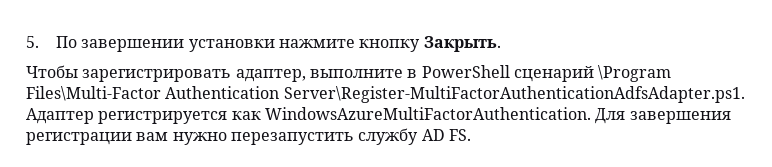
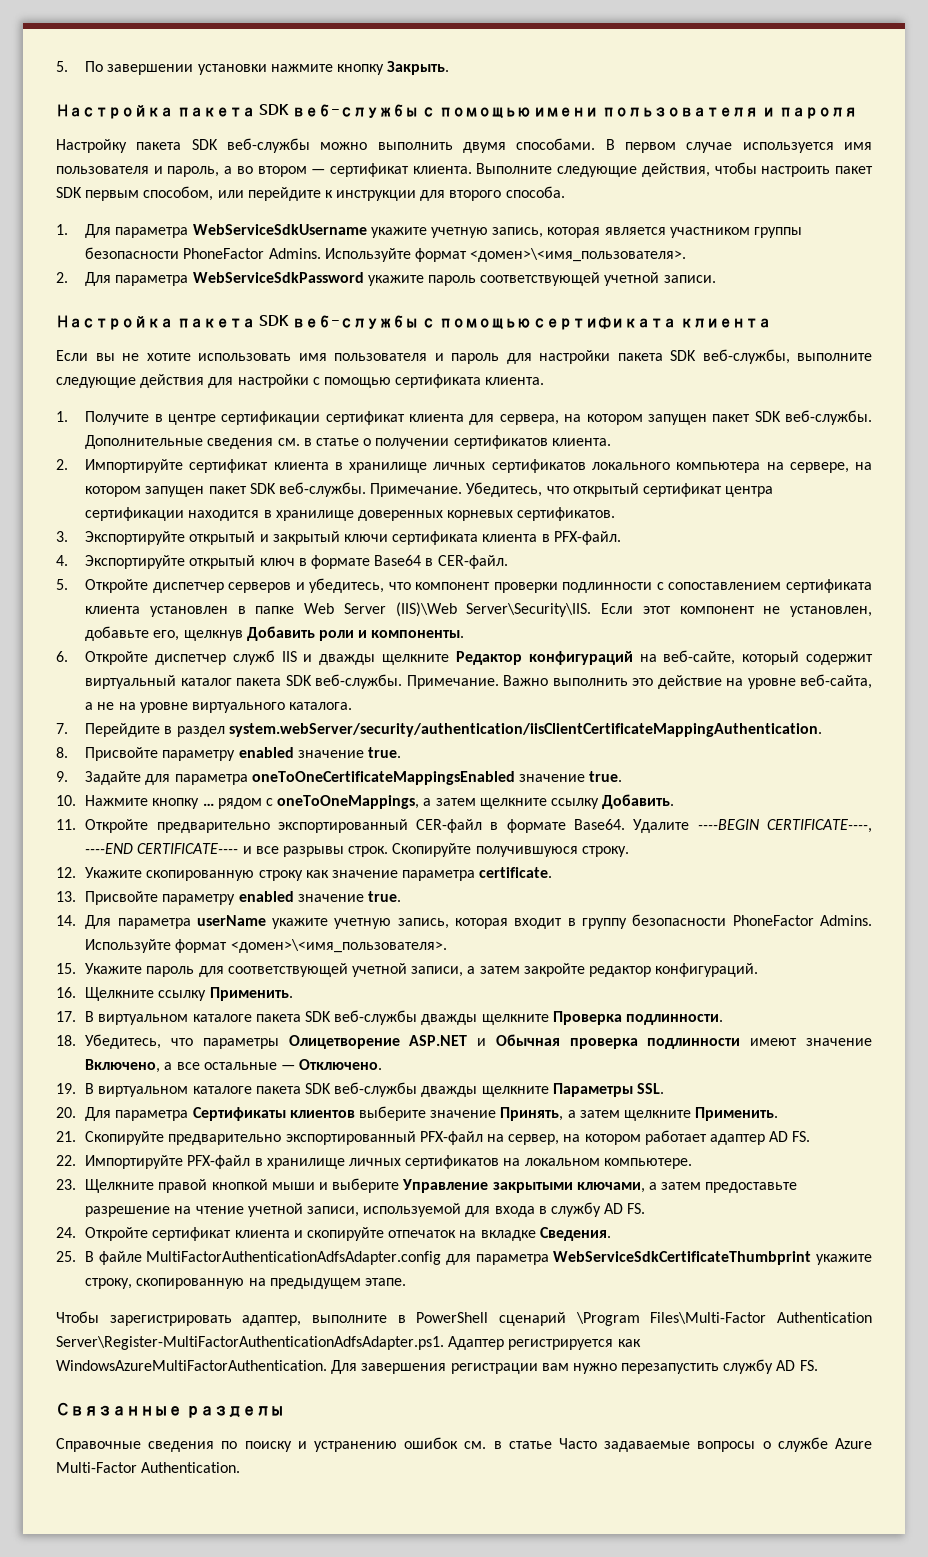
(501, 44) none -> [56,104,858,119] [56,138,873,153] [56,162,873,177] [56,186,565,201] [56,224,802,238] [85,247,687,262] [56,272,716,286] [56,315,772,330] [56,349,872,364] [56,374,545,388] [56,410,872,425] [85,435,611,449] [56,459,873,473] [85,482,774,497] [85,507,616,521] [56,531,621,545] [56,555,508,569] [56,578,872,593] [85,602,872,617] [85,626,465,641] [56,650,874,665] [85,674,872,689] [85,702,353,713] [56,723,822,737] [56,747,401,761] [56,771,623,785] [56,794,675,809] [56,819,873,833] [85,843,629,857] [56,867,553,881] [56,891,401,905] [56,914,873,929] [85,939,447,953] [56,963,759,977] [56,987,293,1001] [56,1010,723,1025] [56,1034,872,1049] [85,1059,383,1073] [56,1082,664,1097] [56,1106,779,1121] [56,1130,811,1145] [56,1155,692,1169] [56,1178,798,1193] [85,1202,646,1217] [56,1227,611,1241] [56,1251,872,1265] [85,1278,406,1289] // Настройка пакета SDK веб-службы с помощью имени пользователя и пароля // Настройку пакета SDK веб-службы можно выполнить двумя способами. В первом случае используется имя пользователя и пароль, а во втором — сертификат клиента. Выполните следующие действия, чтобы настроить пакет SDK первым способом, или перейдите к инструкции для второго способа. // 1. Для параметра WebServiceSdkUsername укажите учетную запись, которая является участником группы безопасности PhoneFactor Admins. Используйте формат <домен>\<имя_пользователя>. // 2. Для параметра WebServiceSdkPassword укажите пароль соответствующей учетной записи. // Настройка пакета SDK веб-службы с помощью сертификата клиента // Если вы не хотите использовать имя пользователя и пароль для настройки пакета SDK веб-службы, выполните следующие действия для настройки с помощью сертификата клиента. // 1. Получите в центре сертификации сертификат клиента для сервера, на котором запущен пакет SDK веб-службы. Дополнительные сведения см. в статье о получении сертификатов клиента. // 2. Импортируйте сертификат клиента в хранилище личных сертификатов локального компьютера на сервере, на котором запущен пакет SDK веб-службы. Примечание. Убедитесь, что открытый сертификат центра сертификации находится в хранилище доверенных корневых сертификатов. // 3. Экспортируйте открытый и закрытый ключи сертификата клиента в PFX-файл. // 4. Экспортируйте открытый ключ в формате Base64 в CER-файл. // 5. Откройте диспетчер серверов и убедитесь, что компонент проверки подлинности с сопоставлением сертификата клиента установлен в папке Web Server (IIS)\Web Server\Security\IIS. Если этот компонент не установлен, добавьте его, щелкнув Добавить роли и компоненты. // 6. Откройте диспетчер служб IIS и дважды щелкните Редактор конфигураций на веб-сайте, который содержит виртуальный каталог пакета SDK веб-службы. Примечание. Важно выполнить это действие на уровне веб-сайта, а не на уровне виртуального каталога. // 7. Перейдите в раздел system.webServer/security/authentication/iisClientCertificateMappingAuthentication. // 8. Присвойте параметру enabled значение true. // 9. Задайте для параметра oneToOneCertificateMappingsEnabled значение true. // 10. Нажмите кнопку … рядом с oneToOneMappings, а затем щелкните ссылку Добавить. // 11. Откройте предварительно экспортированный CER-файл в формате Base64. Удалите ----BEGIN CERTIFICATE----, ----END CERTIFICATE---- и все разрывы строк. Скопируйте получившуюся строку. // 12. Укажите скопированную строку как значение параметра certificate. // 13. Присвойте параметру enabled значение true. // 14. Для параметра userName укажите учетную запись, которая входит в группу безопасности PhoneFactor Admins. Используйте формат <домен>\<имя_пользователя>. // 15. Укажите пароль для соответствующей учетной записи, а затем закройте редактор конфигураций. // 16. Щелкните ссылку Применить. // 17. В виртуальном каталоге пакета SDK веб-службы дважды щелкните Проверка подлинности. // 18. Убедитесь, что параметры Олицетворение ASP.NET и Обычная проверка подлинности имеют значение Включено, а все остальные — Отключено. // 19. В виртуальном каталоге пакета SDK веб-службы дважды щелкните Параметры SSL. // 20. Для параметра Сертификаты клиентов выберите значение Принять, а затем щелкните Применить. // 21. Скопируйте предварительно экспортированный PFX-файл на сервер, на котором работает адаптер AD FS. // 22. Импортируйте PFX-файл в хранилище личных сертификатов на локальном компьютере. // 23. Щелкните правой кнопкой мыши и выберите Управление закрытыми ключами, а затем предоставьте разрешение на чтение учетной записи, используемой для входа в службу AD FS. // 24. Откройте сертификат клиента и скопируйте отпечаток на вкладке Сведения. // 25. В файле MultiFactorAuthenticationAdfsAdapter.config для параметра WebServiceSdkCertificateThumbprint укажите строку, скопированную на предыдущем этапе.
(471, 135) none -> [56,1402,285,1418] [56,1437,873,1452] [56,1462,241,1473] // Связанные разделы // Справочные сведения по поиску и устранению ошибок см. в статье Часто задаваемые вопросы о службе Azure Multi-Factor Authentication.

